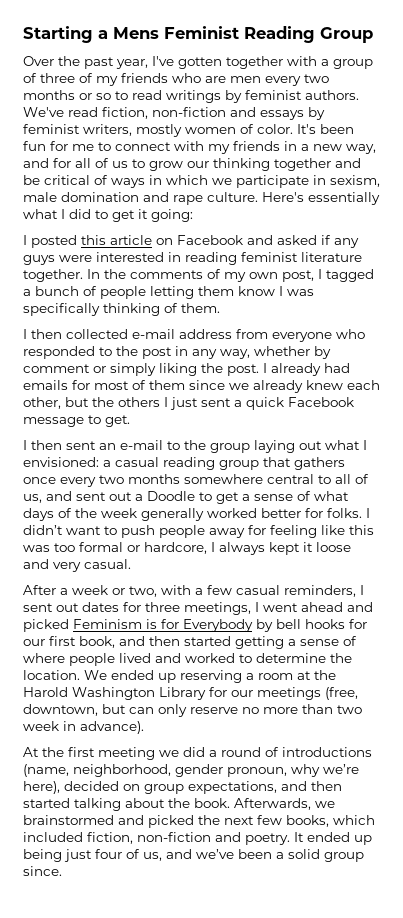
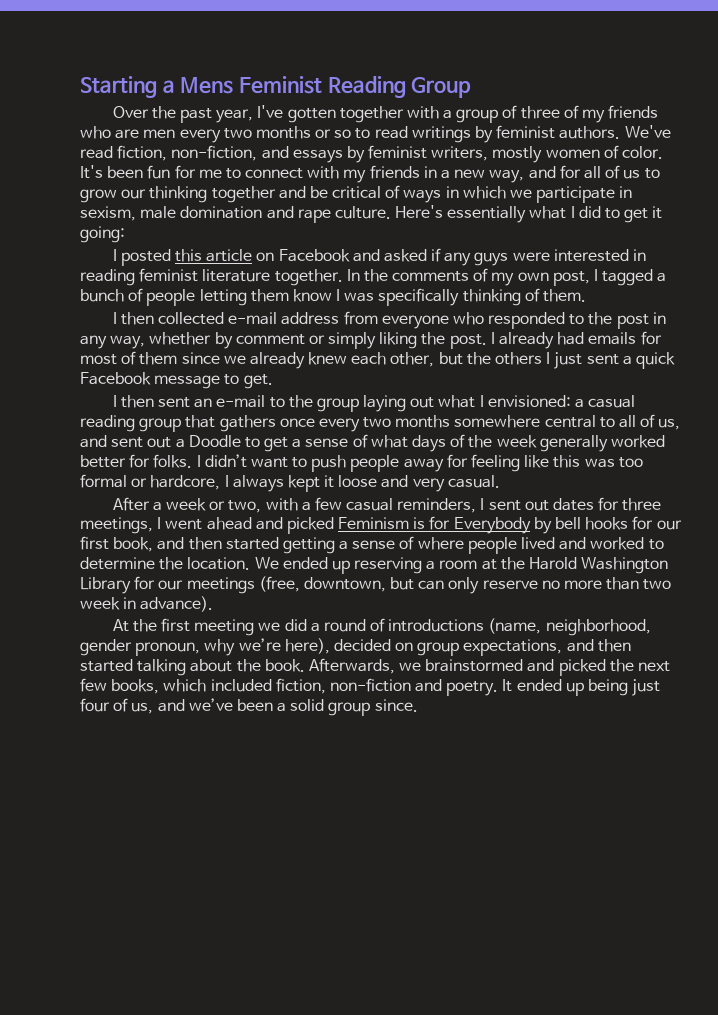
[152,107,226,117] non-fiction -> [171,145,258,161] non-fiction,

